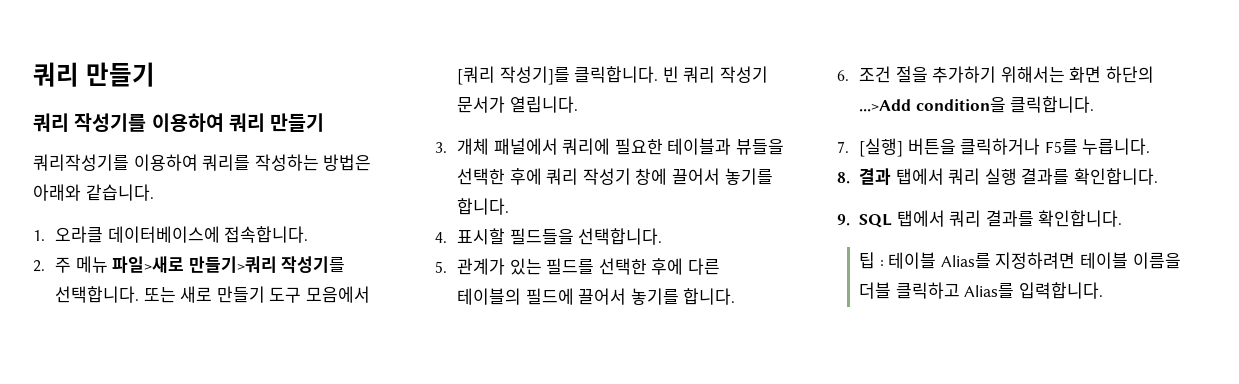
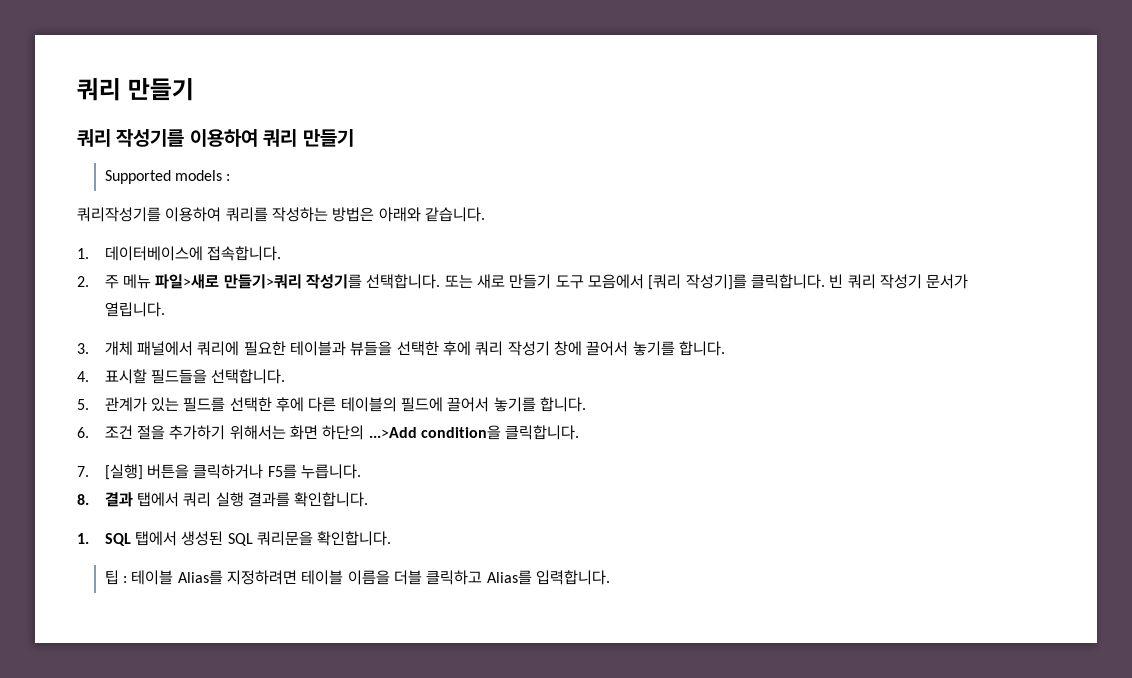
(325, 122) none -> [104,170,231,184] // Supported models :
[55,226,104,243] 오라클 -> (89, 253) none
[837,214,850,226] 9. -> [77,533,89,544] 1.
[949,210,1034,227] 쿼리 결과를 -> [181,531,314,546] 생성된 SQL 쿼리문을

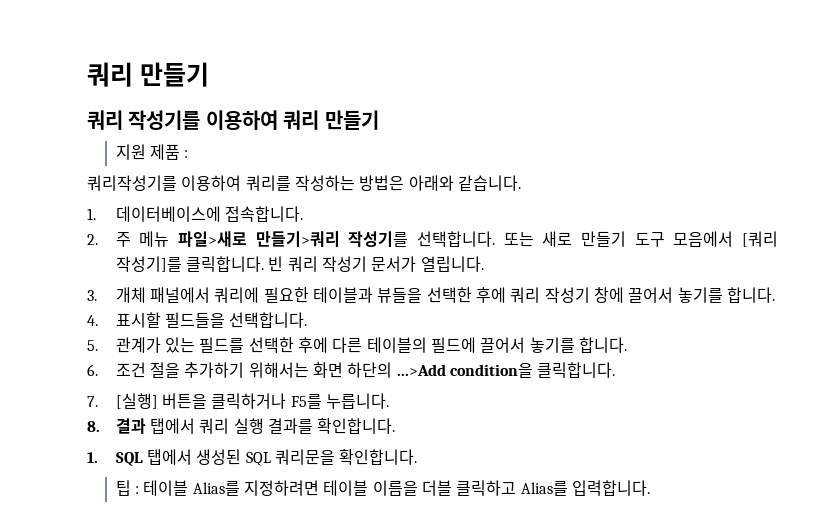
[104,170,223,184] Supported models -> [115,144,181,160] 지원 제품

